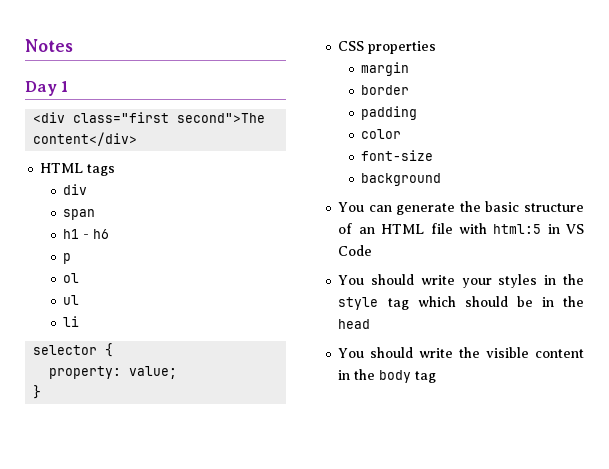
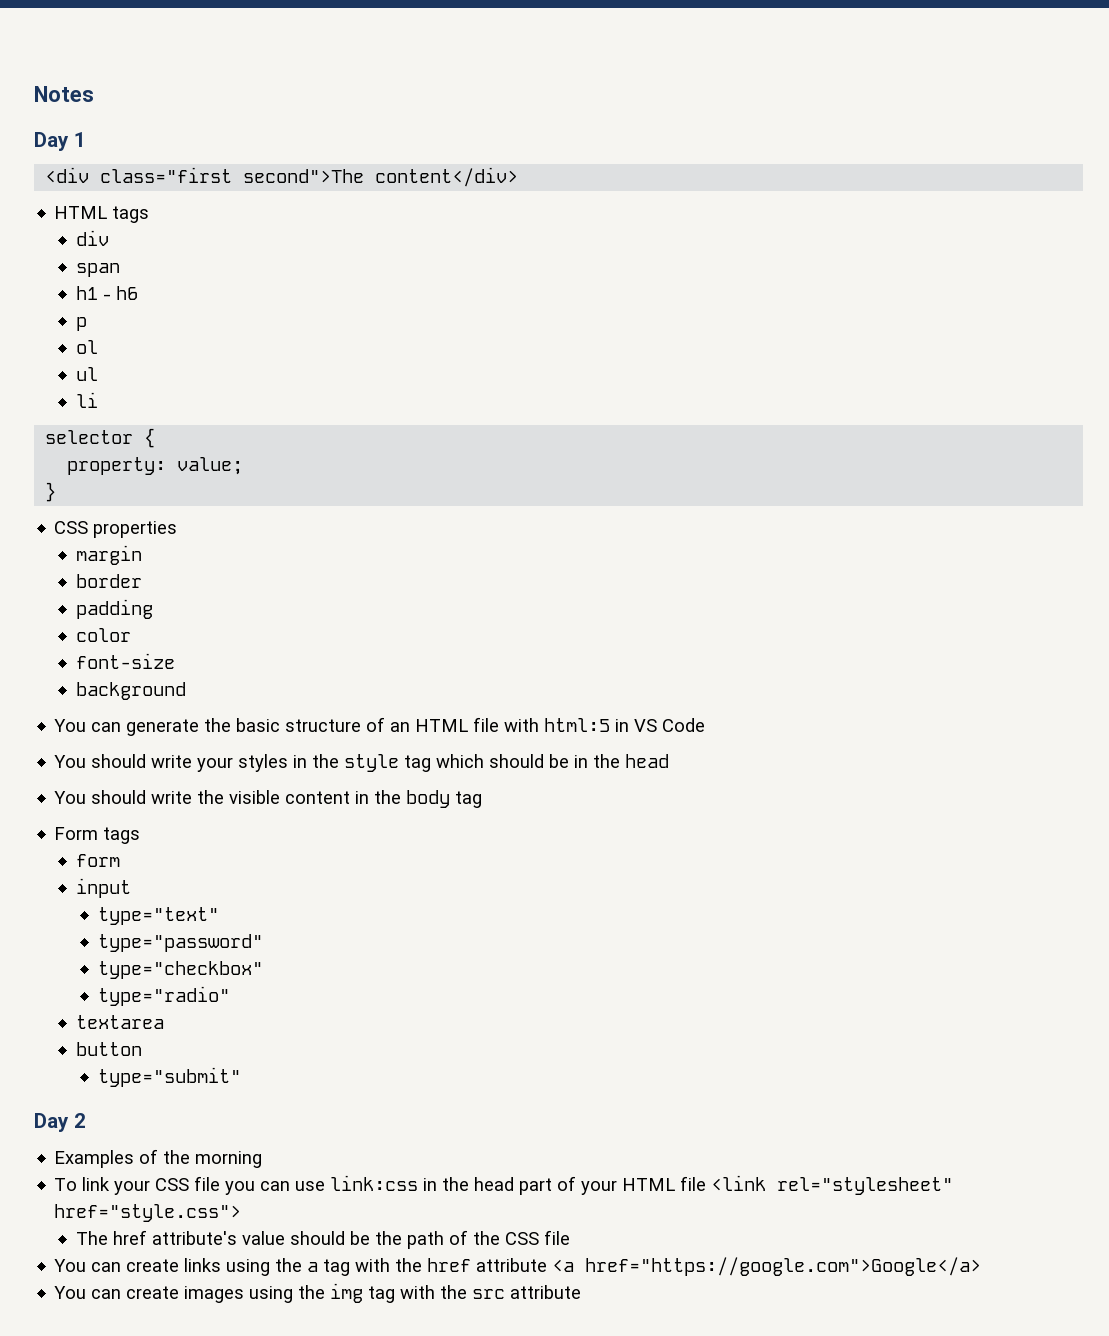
(437, 377) none -> [54,827,141,844] [75,854,120,867] [75,878,131,898] [97,907,219,925] [97,934,263,952] [97,961,263,979] [97,986,230,1006] [75,1015,164,1029] [75,1042,142,1056] [97,1067,241,1087] [34,1113,86,1132] [54,1149,263,1168] [54,1175,954,1195] [54,1204,242,1222] [75,1230,570,1249] [54,1257,982,1276] [54,1283,582,1303] // Form tags // form // input // type="text" // type="password" // type="checkbox" // type="radio" // textarea // button // type="submit" // Day 2 // Examples of the morning // To link your CSS file you can use link:css in the head part of your HTML file <link rel="stylesheet" href="style.css"> // The href attribute's value should be the path of the CSS file // You can create links using the a tag with the href attribute <a href="https://google.com">Google</a> // You can create images using the img tag with the src attribute

